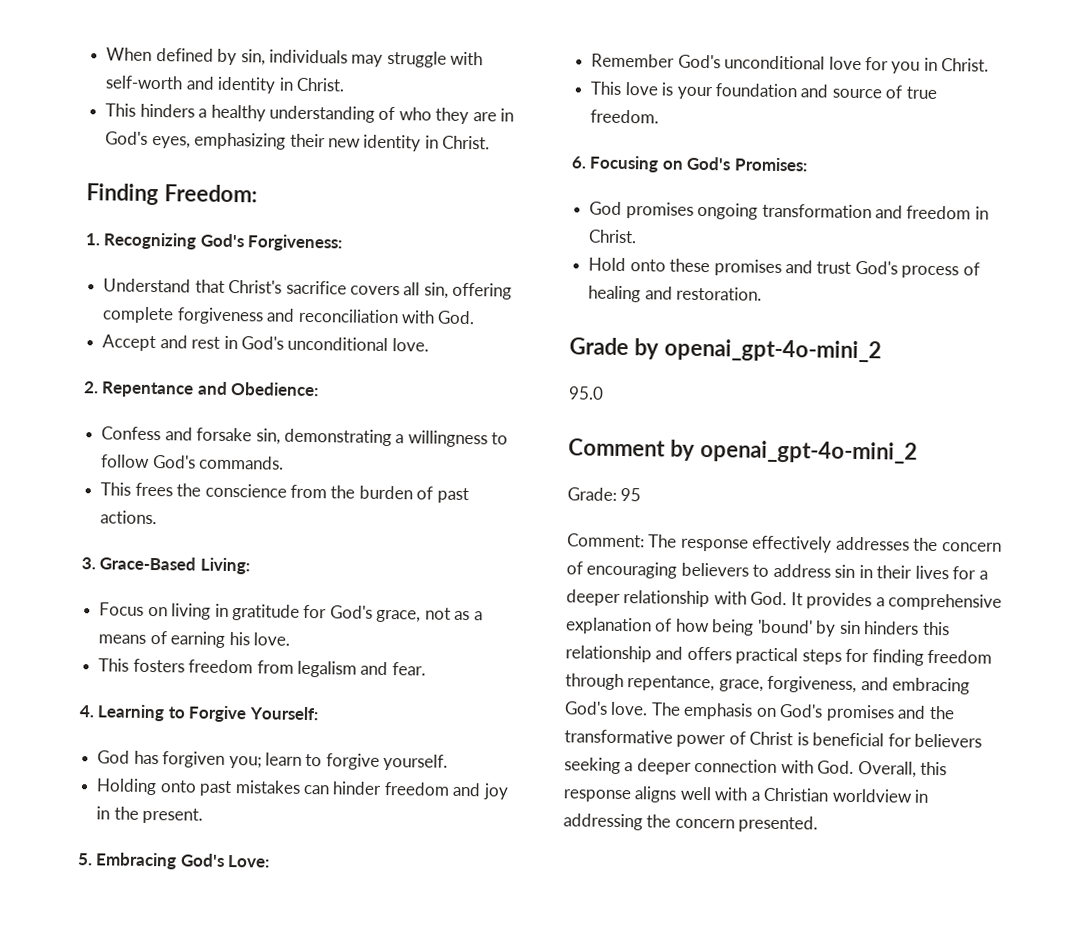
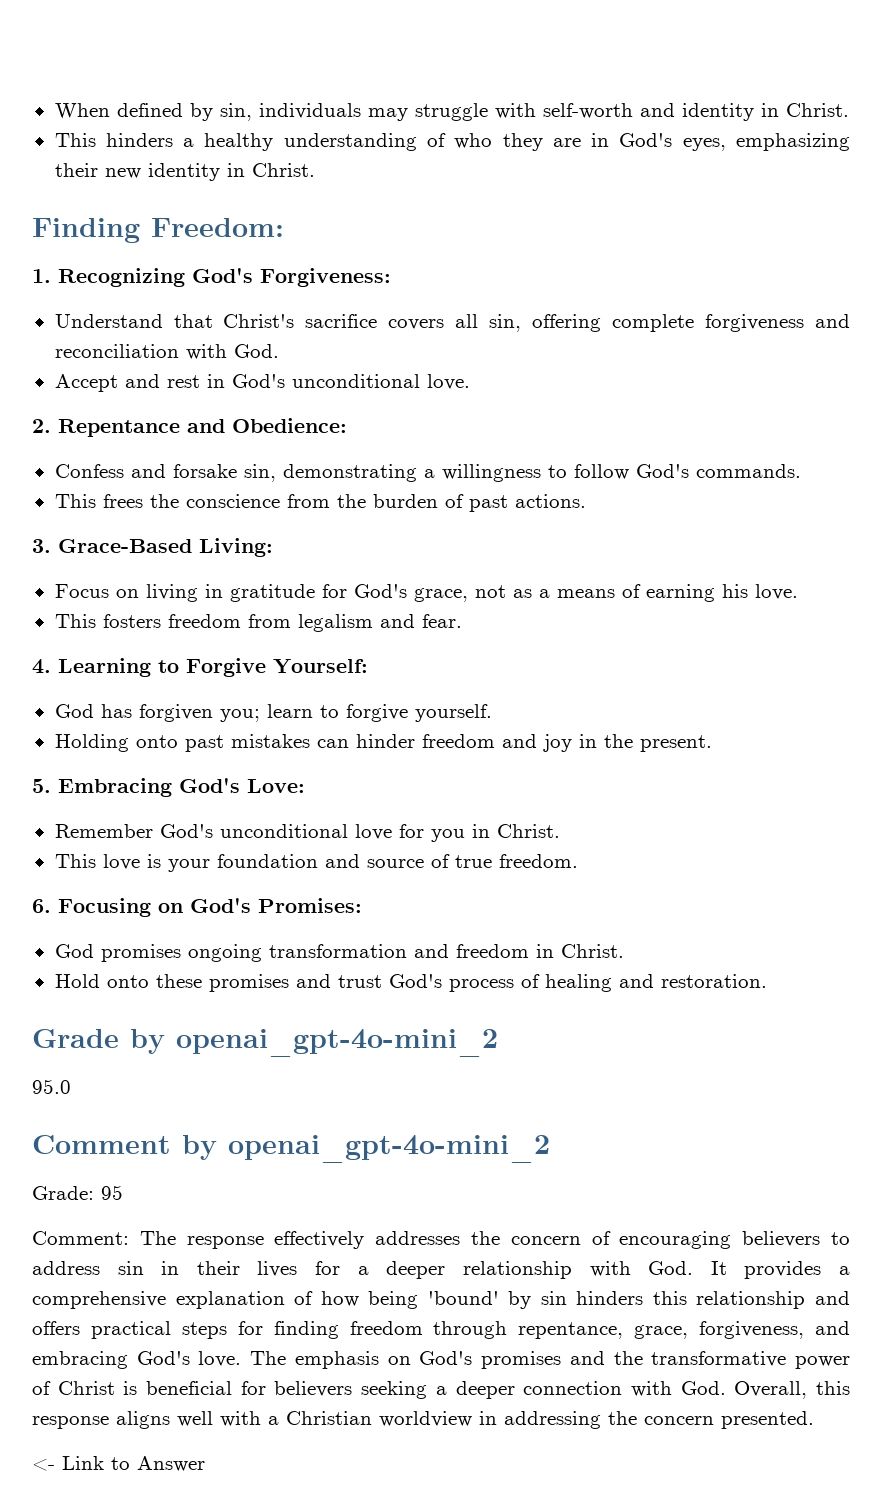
(819, 824) none -> [32,1456,205,1472] // <- Link to Answer

